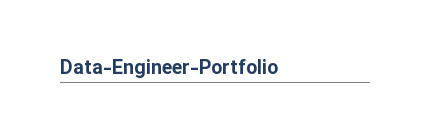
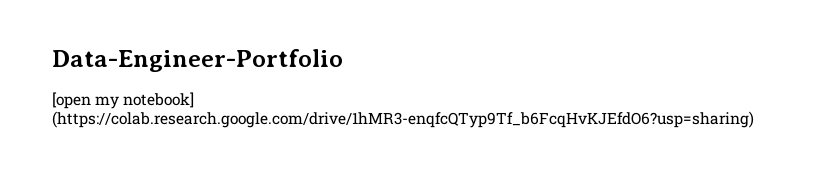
(278, 68) none -> [52,92,195,109] [52,111,754,128] // [open my notebook] (https://colab.research.google.com/drive/1hMR3-enqfcQTyp9Tf_b6FcqHvKJEfdO6?usp=sharing)

